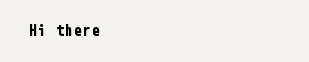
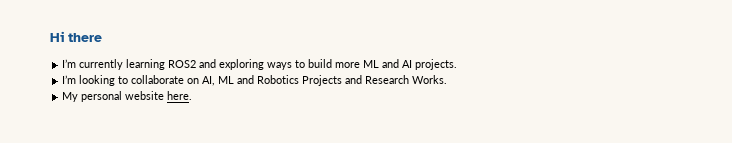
(100, 30) none -> [62,59,458,70] [62,75,448,86] [62,91,193,102] // I’m currently learning ROS2 and exploring ways to build more ML and AI projects. // I’m looking to collaborate on AI, ML and Robotics Projects and Research Works. // My personal website here.

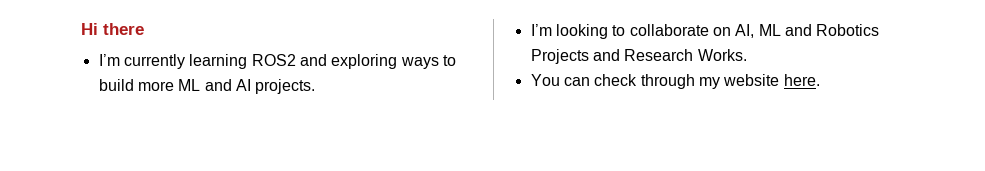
[62,91,123,102] My personal -> [530,74,720,89] You can check through my

